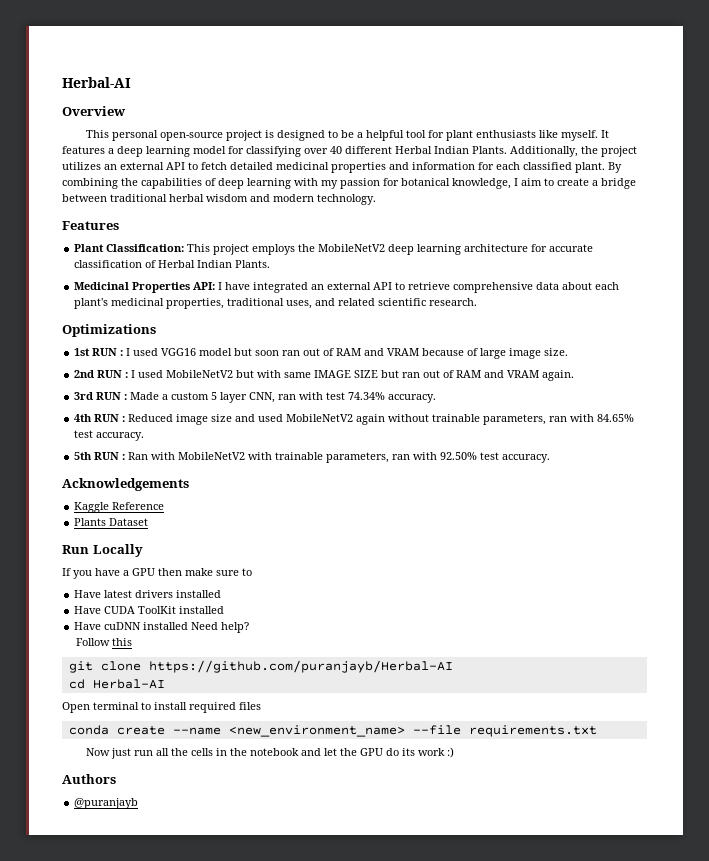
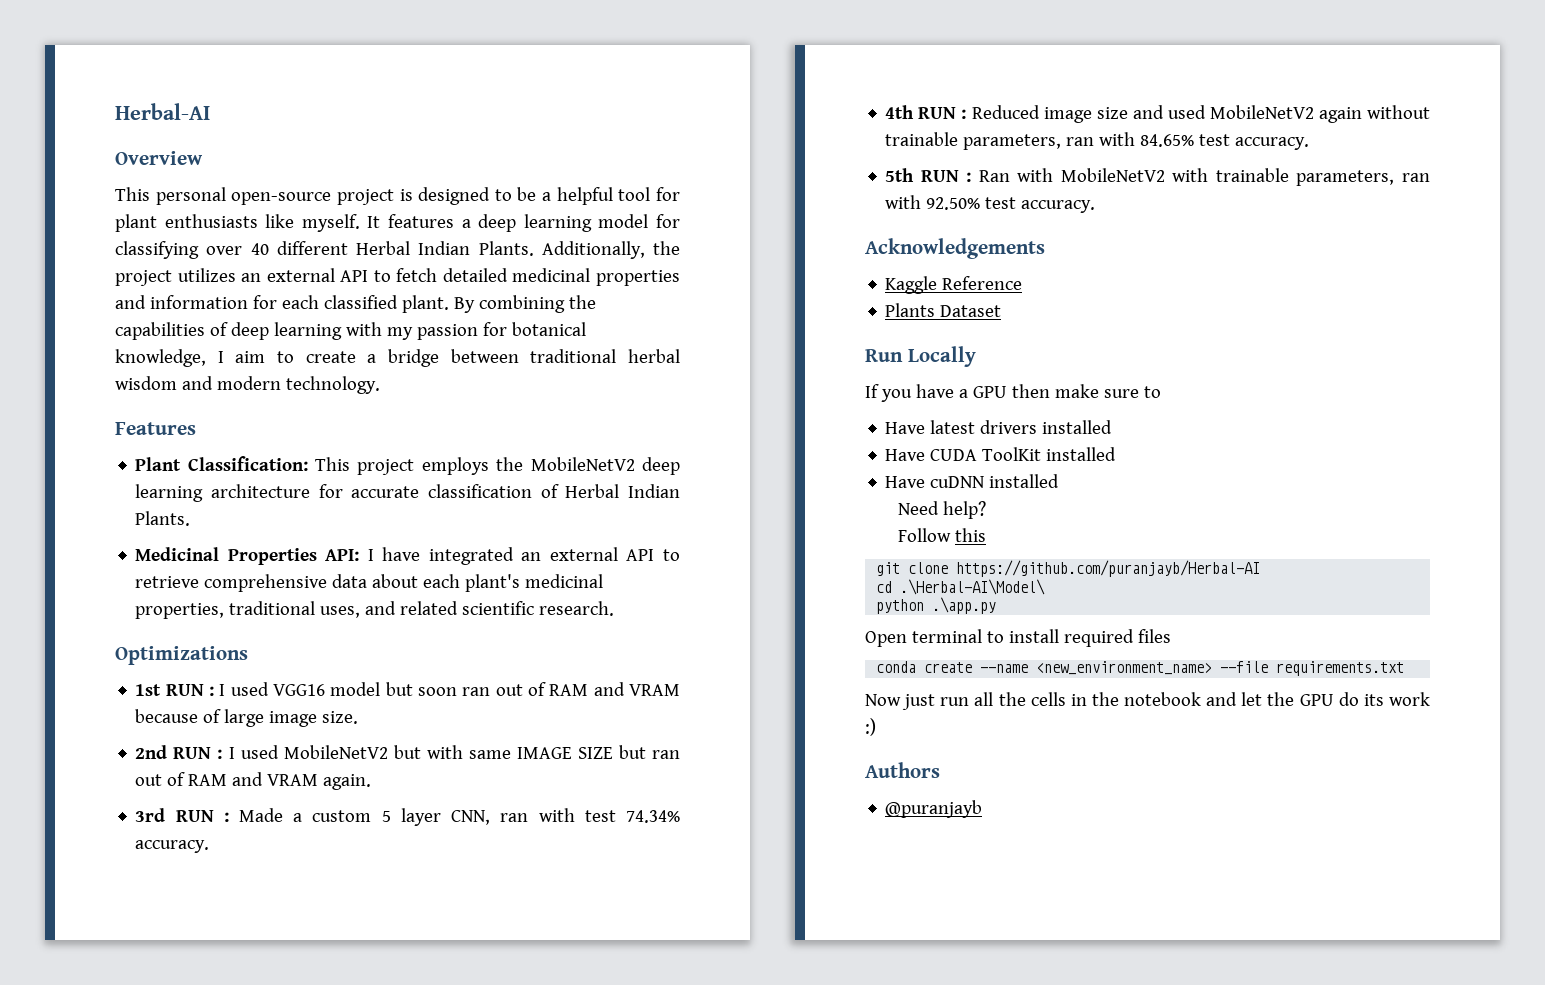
(189, 626) none -> (1060, 481) //
[92,679,165,689] Herbal-AI -> [900,579,1046,595] [876,597,997,614] .\Herbal-AI\Model\ // python .\app.py

